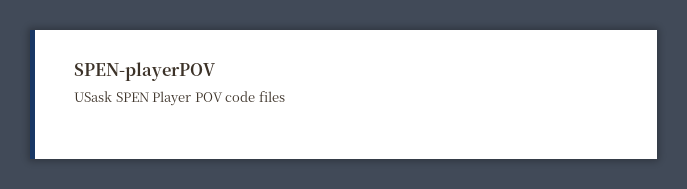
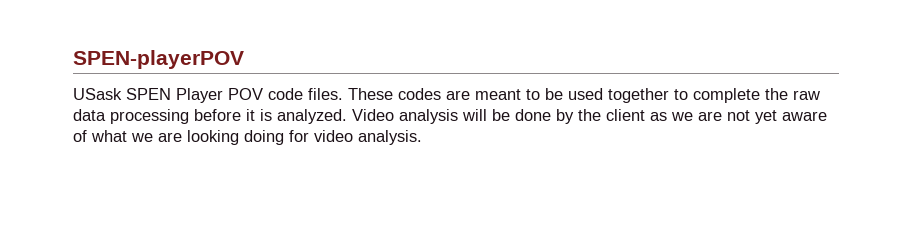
[258,91,285,102] files -> [308,88,820,103] [73,109,827,124] [73,130,422,145] files. These codes are meant to be used together to complete the raw data processing before it is analyzed. Video analysis will be done by the client as we are not yet aware of what we are looking doing for video analysis.

